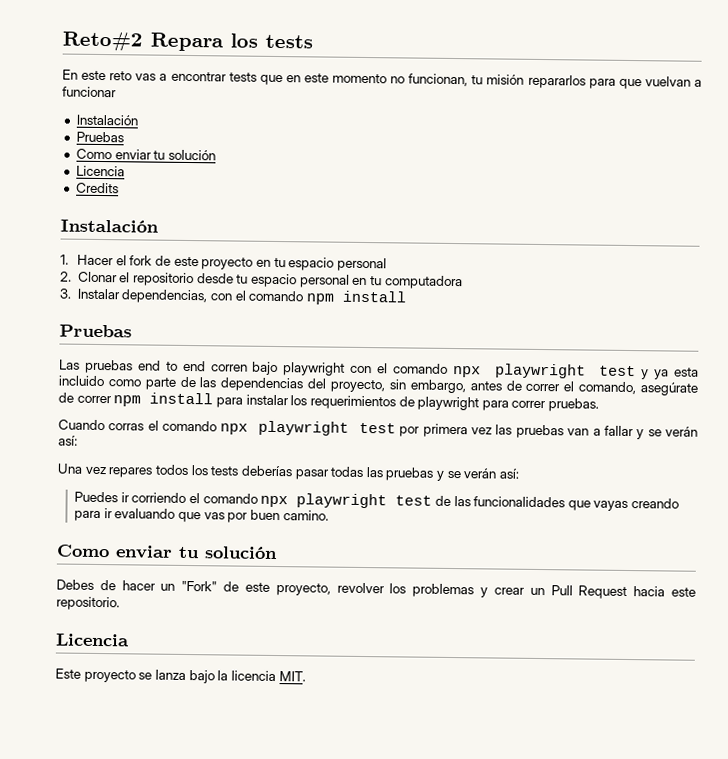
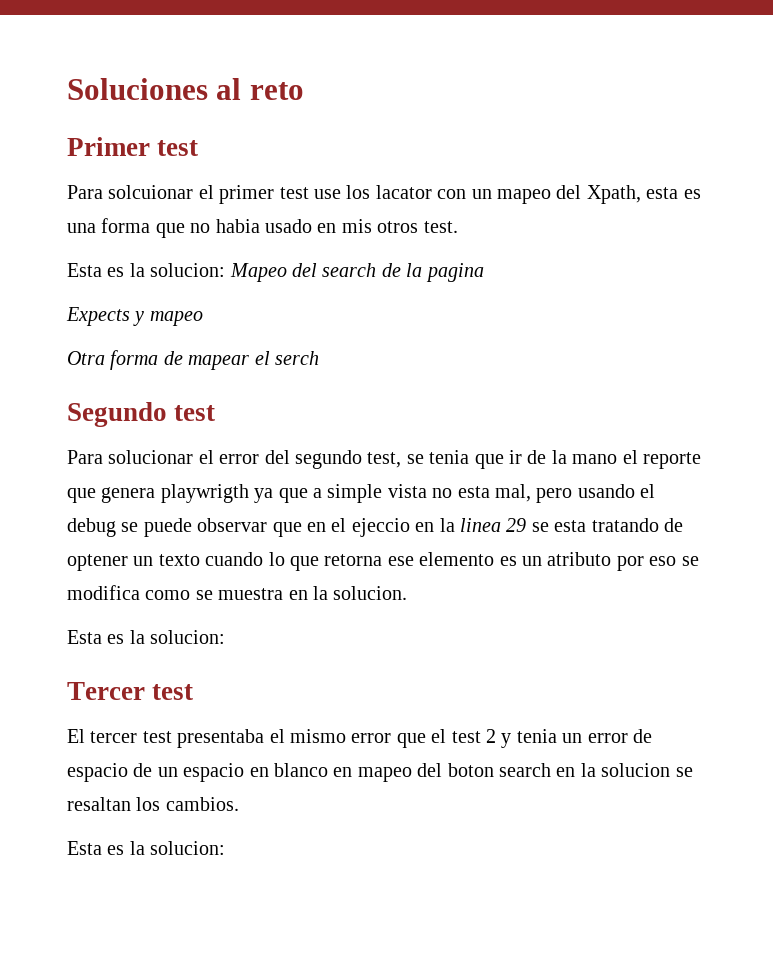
[62,31,313,52] [62,69,702,90] [62,86,117,98] [75,114,138,126] [75,131,124,143] [75,148,216,161] [75,165,125,177] [75,182,119,194] [60,219,159,233] [60,254,387,272] [60,271,463,290] [59,288,407,305] [59,324,132,338] [59,359,700,380] [58,375,698,396] [58,392,600,412] [58,419,698,440] [58,435,78,446] [57,463,520,481] [74,491,680,512] [74,508,329,523] [56,544,278,560] [56,579,697,600] [56,596,120,611] [55,633,130,647] [55,668,306,684] Reto#2 Repara los tests // En este reto vas a encontrar tests que en este momento no funcionan, tu misión repararlos para que vuelvan a funcionar // Instalación // Pruebas // Como enviar tu solución // Licencia // Credits // Instalación // 1. Hacer el fork de este proyecto en tu espacio personal // 2. Clonar el repositorio desde tu espacio personal en tu computadora // 3. Instalar dependencias, con el comando npm install // Pruebas // Las pruebas end to end corren bajo playwright con el comando npx playwright test y ya esta incluido como parte de las dependencias del proyecto, sin embargo, antes de correr el comando, asegúrate de correr npm install para instalar los requerimientos de playwright para correr pruebas. // Cuando corras el comando npx playwright test por primera vez las pruebas van a fallar y se verán así: // Una vez repares todos los tests deberías pasar todas las pruebas y se verán así: // Puedes ir corriendo el comando npx playwright test de las funcionalidades que vayas creando para ir evaluando que vas por buen camino. // Como enviar tu solución // Debes de hacer un "Fork" de este proyecto, revolver los problemas y crear un Pull Request hacia este repositorio. // Licencia // Este proyecto se lanza bajo la licencia MIT. -> [67,78,304,100] [67,137,199,156] [67,185,701,204] [67,218,458,238] [67,263,484,282] [66,307,203,326] [67,350,319,370] [67,402,216,427] [67,450,701,469] [67,484,656,503] [67,518,683,537] [67,552,699,571] [67,585,408,600] [67,630,226,644] [67,682,194,700] [67,729,652,748] [67,763,693,782] [67,797,239,811] [67,841,226,855] Soluciones al reto // Primer test // Para solcuionar el primer test use los lacator con un mapeo del Xpath, esta es una forma que no habia usado en mis otros test. // Esta es la solucion: Mapeo del search de la pagina // Expects y mapeo // Otra forma de mapear el serch // Segundo test // Para solucionar el error del segundo test, se tenia que ir de la mano el reporte que genera playwrigth ya que a simple vista no esta mal, pero usando el debug se puede observar que en el ejeccio en la linea 29 se esta tratando de optener un texto cuando lo que retorna ese elemento es un atributo por eso se modifica como se muestra en la solucion. // Esta es la solucion: // Tercer test // El tercer test presentaba el mismo error que el test 2 y tenia un error de espacio de un espacio en blanco en mapeo del boton search en la solucion se resaltan los cambios. // Esta es la solucion:

